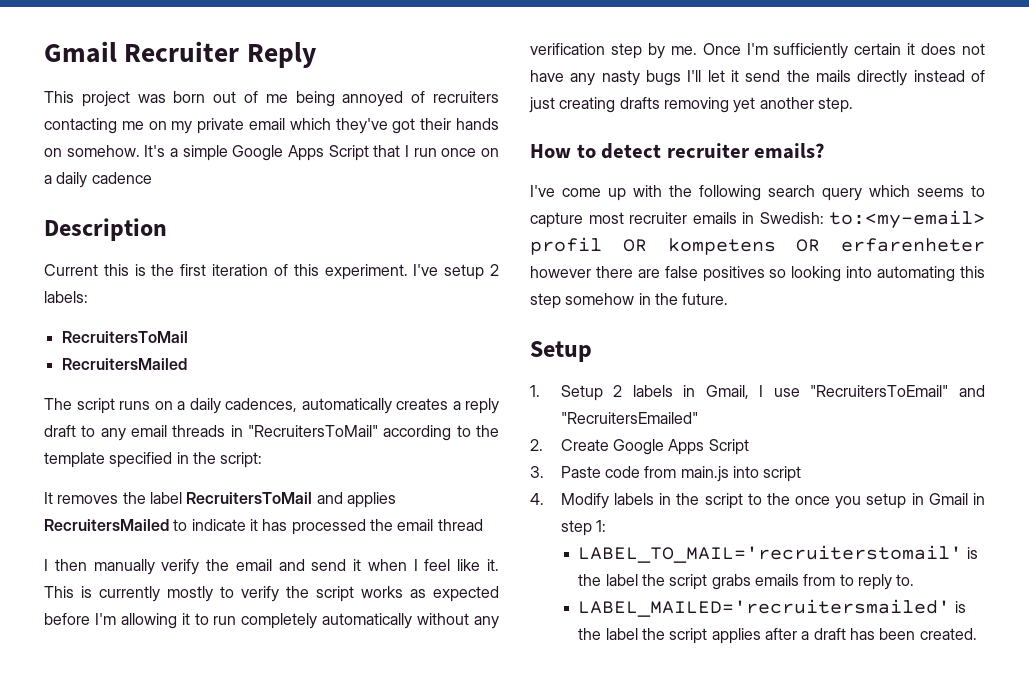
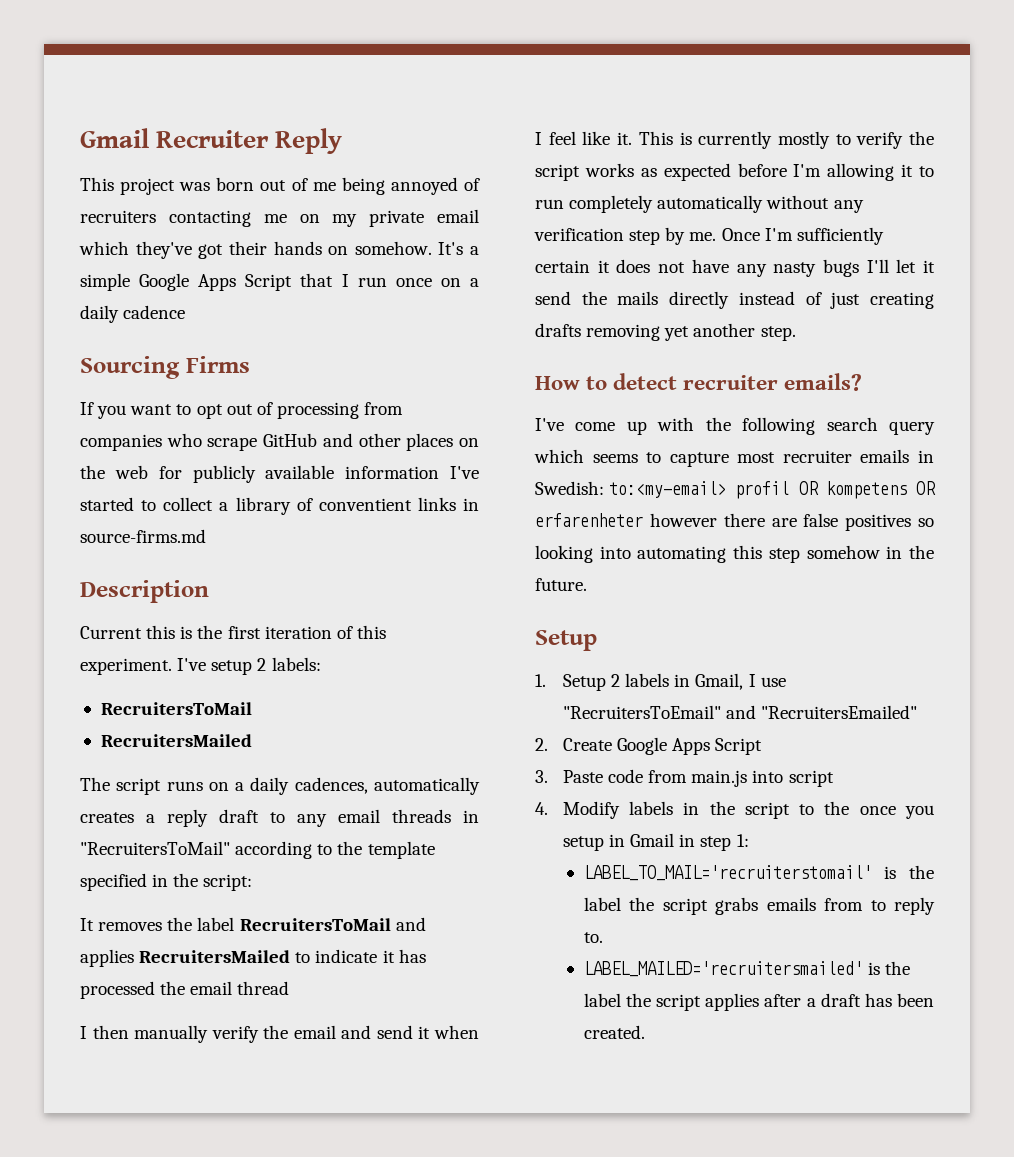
(152, 178) none -> [80,356,250,379] [80,402,404,419] [80,433,480,451] [80,465,479,483] [80,497,479,515] [80,529,206,543] // Sourcing Firms // If you want to opt out of processing from companies who scrape GitHub and other places on the web for publicly available information I've started to collect a library of conventient links in source-firms.md

